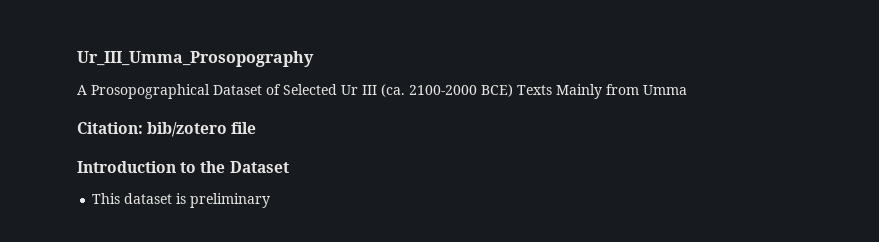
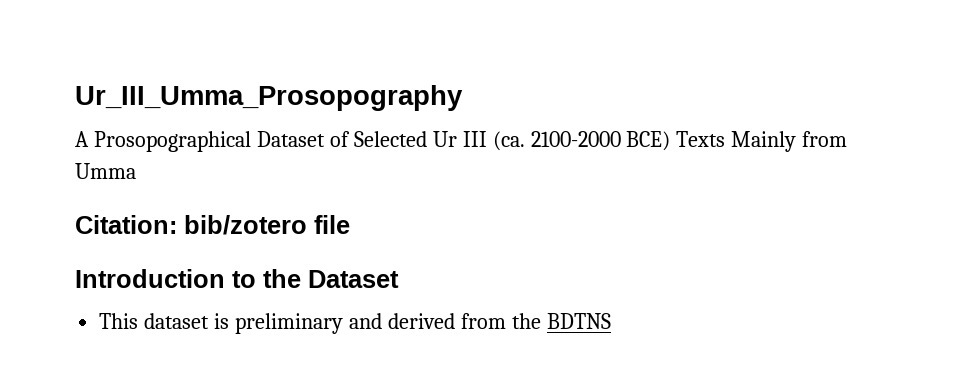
(271, 200) none -> [348,313,611,329] and derived from the BDTNS

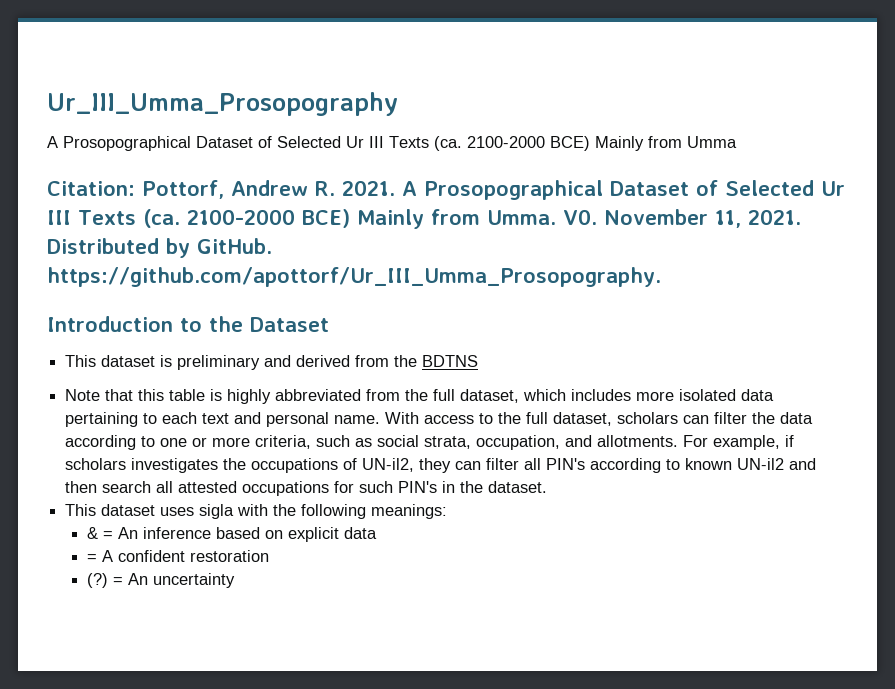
[492,131,726,151] (ca. 2100-2000 BCE) Texts -> [389,136,590,151] Texts (ca. 2100-2000 BCE)
[184,215,350,235] bib/zotero file -> [142,180,845,200] [47,209,801,229] [47,238,272,258] [47,267,661,287] Pottorf, Andrew R. 2021. A Prosopographical Dataset of Selected Ur III Texts (ca. 2100-2000 BCE) Mainly from Umma. V0. November 11, 2021. Distributed by GitHub. https://github.com/apottorf/Ur_III_Umma_Prosopography.
(611, 321) none -> [65,389,775,404] [65,412,814,427] [65,435,795,450] [65,458,817,473] [65,481,548,496] [65,504,448,519] [86,527,377,542] [86,550,269,562] [86,573,235,588] // Note that this table is highly abbreviated from the full dataset, which includes more isolated data pertaining to each text and personal name. With access to the full dataset, scholars can filter the data according to one or more criteria, such as social strata, occupation, and allotments. For example, if scholars investigates the occupations of UN-il2, they can filter all PIN's according to known UN-il2 and then search all attested occupations for such PIN's in the dataset. // This dataset uses sigla with the following meanings: // & = An inference based on explicit data // = A confident restoration // (?) = An uncertainty

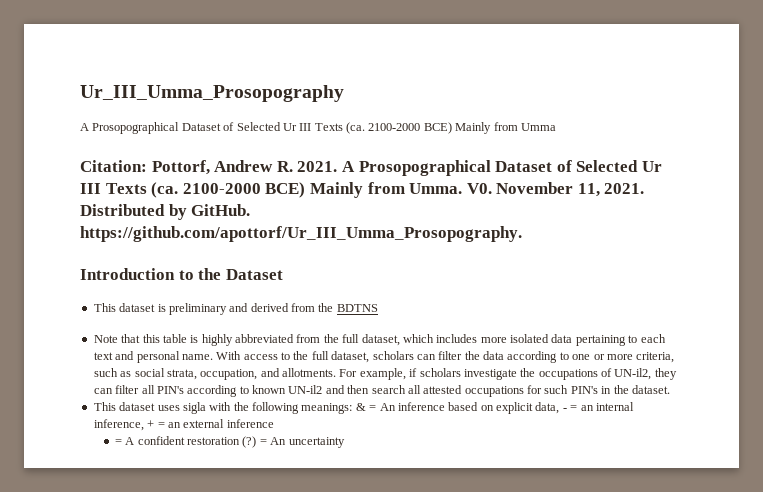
[131,458,219,473] investigates -> [463,369,517,380] investigate
(448, 511) // -> (353, 408) none
[343,527,377,539] data -> [535,402,634,414] [93,419,274,431] data, - = an internal inference, + = an external inference
(269, 556) // -> (241, 441) none

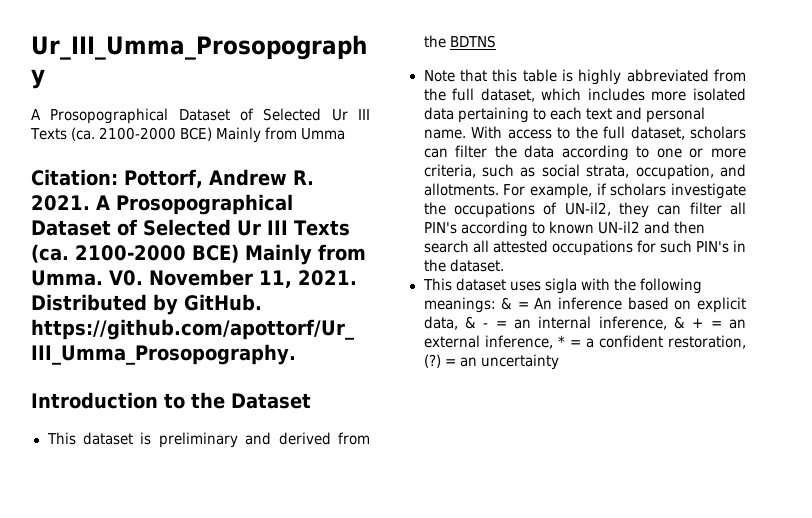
(560, 408) none -> [464,316,476,329] &
(144, 425) none -> [673,316,685,329] &
[226,419,274,428] [114,436,241,445] inference // = A confident restoration -> [484,335,746,349] inference, * = a confident restoration,
[270,437,287,445] An -> [459,357,477,367] an

